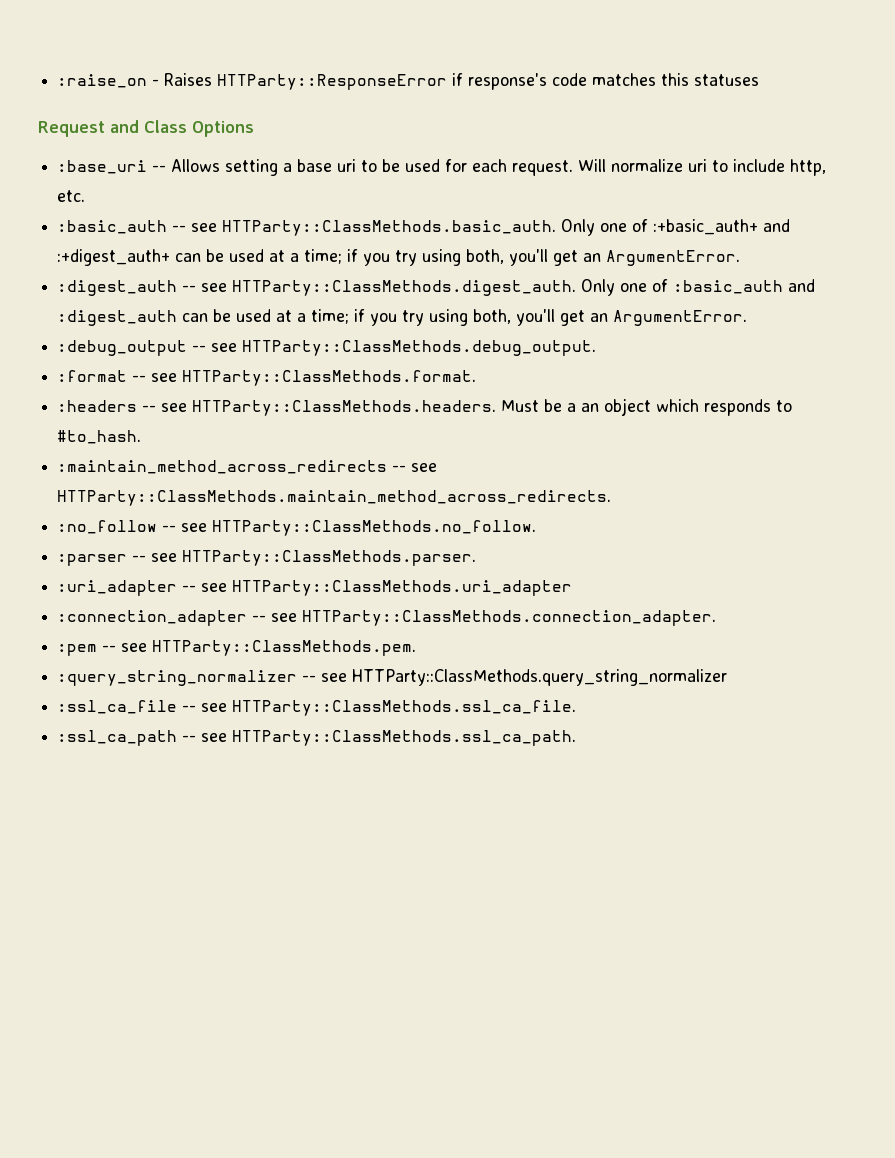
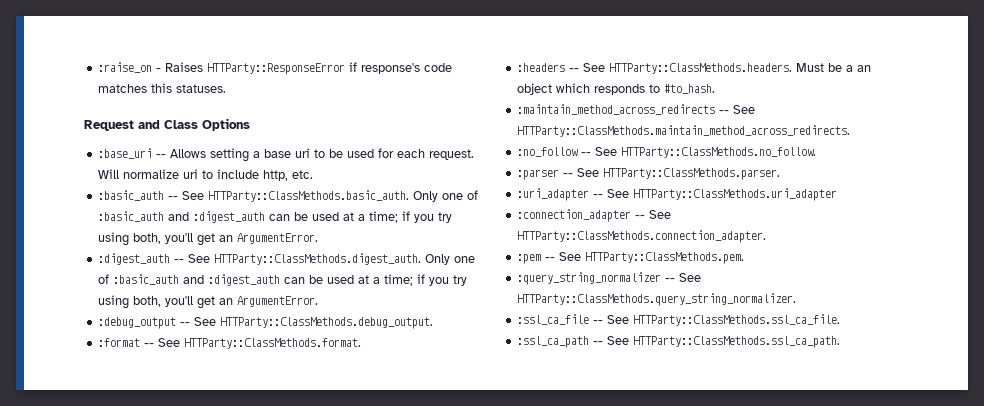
[694,74,760,86] statuses -> [176,84,227,93] statuses.
[191,223,218,232] see -> [182,191,205,200] See
[653,219,791,235] [57,249,171,266] :+basic_auth+ and :+digest_auth+ -> [98,211,266,223] :basic_auth and :digest_auth
[201,283,228,292] see -> [188,254,211,263] See
[211,343,238,352] see -> [194,317,217,326] See
[151,373,178,382] see -> [158,338,181,347] See
[161,403,188,412] see -> [583,63,606,72] See
[411,463,438,472] see -> [733,105,756,114] See
[181,523,208,532] see -> [595,147,618,156] See
[151,553,178,562] see -> [577,168,600,177] See
[201,583,228,592] see -> [607,189,630,198] See
[271,613,298,622] see -> [649,210,672,219] See
[121,643,148,652] see -> [559,252,582,261] See
[321,669,728,686] see HTTParty::ClassMethods.query_string_normalizer -> [679,273,702,282] [517,293,797,306] See HTTParty::ClassMethods.query_string_normalizer.
[201,703,228,712] see -> [607,315,630,324] See
[201,733,228,742] see -> [607,336,630,345] See

